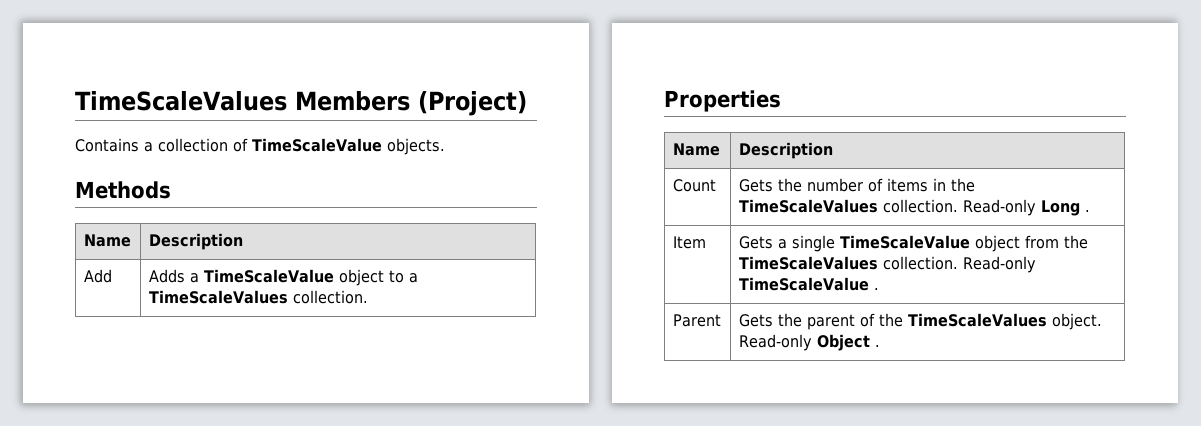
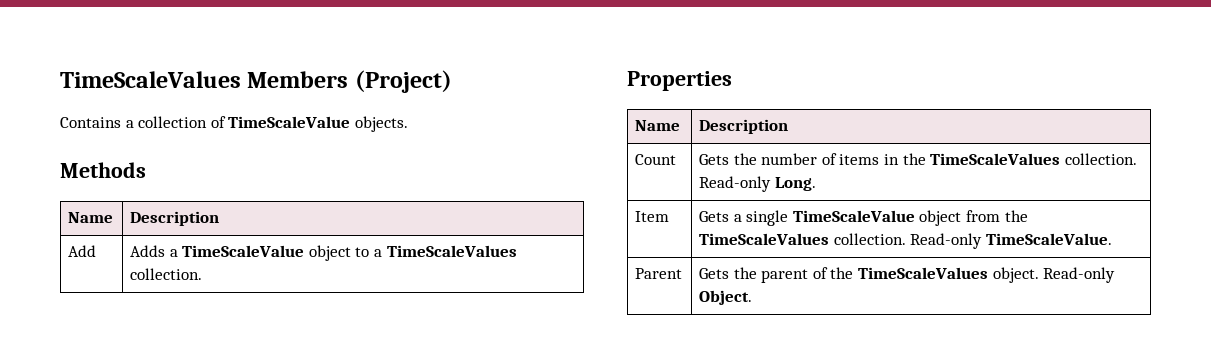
[1040,200,1090,216] Long . -> [774,177,816,191] Long.
[738,277,879,291] TimeScaleValue . -> [985,233,1112,245] TimeScaleValue.
[816,334,880,351] Object . -> [699,290,753,305] Object.

